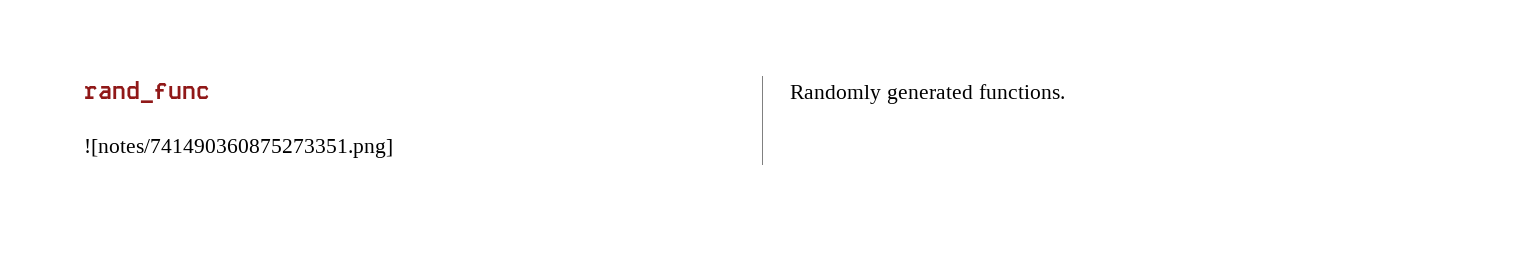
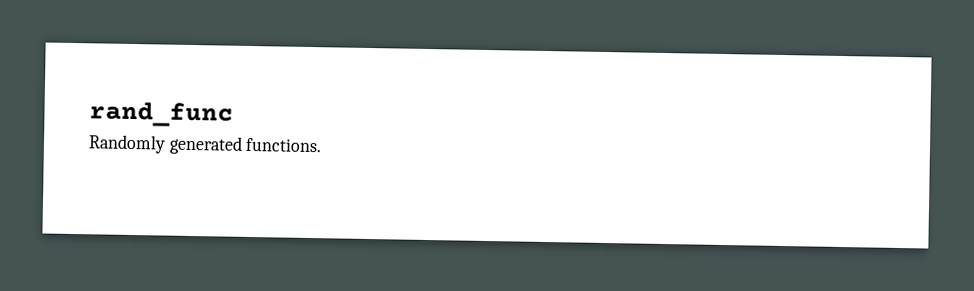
[84,139,393,158] // ![notes/741490360875273351.png] -> (234, 114) none

